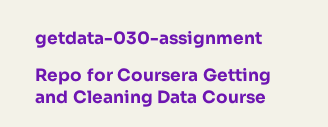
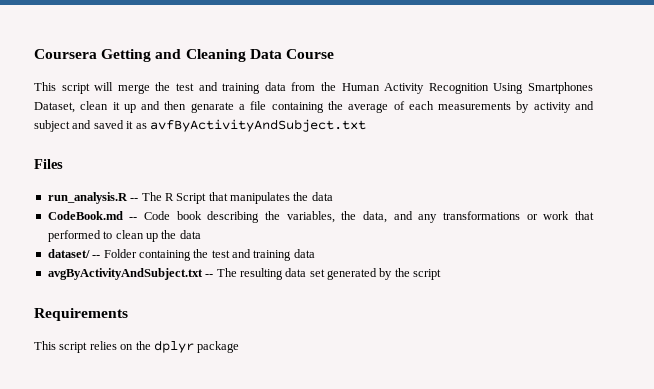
[35,30,262,48] [35,68,113,85] getdata-030-assignment // Repo for -> (34, 54) none
(266, 97) none -> [34,82,594,94] [34,101,594,113] [34,119,366,132] [34,159,63,169] [47,192,333,204] [47,211,594,223] [47,230,201,242] [47,249,315,261] [47,268,442,280] [34,308,128,321] [34,340,240,353] // This script will merge the test and training data from the Human Activity Recognition Using Smartphones Dataset, clean it up and then genarate a file containing the average of each measurements by activity and subject and saved it as avfByActivityAndSubject.txt // Files // run_analysis.R -- The R Script that manipulates the data // CodeBook.md -- Code book describing the variables, the data, and any transformations or work that performed to clean up the data // dataset/ -- Folder containing the test and training data // avgByActivityAndSubject.txt -- The resulting data set generated by the script // Requirements // This script relies on the dplyr package

